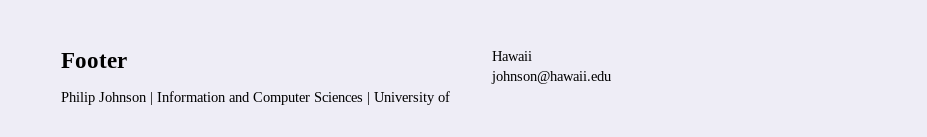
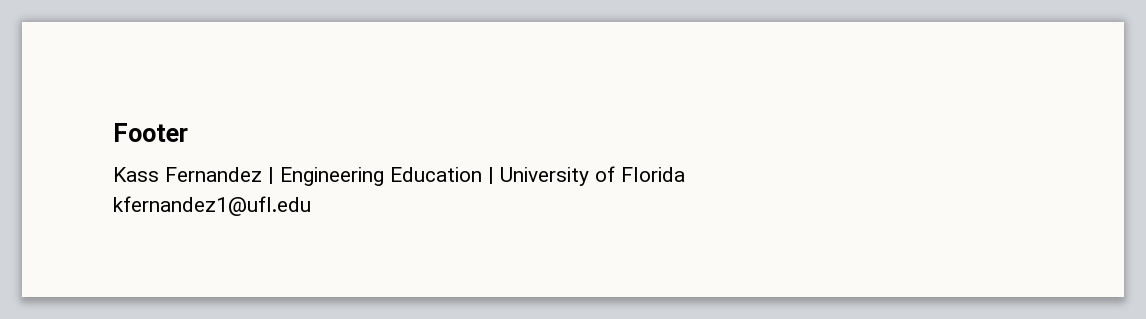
[61,91,363,105] Philip Johnson | Information and Computer Sciences -> [113,167,482,186] Kass Fernandez | Engineering Education
[492,51,532,61] [491,71,611,84] Hawaii // johnson@hawaii.edu -> [621,167,685,182] [113,196,311,216] Florida // kfernandez1@ufl.edu

